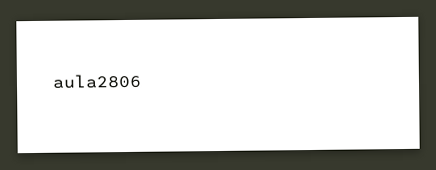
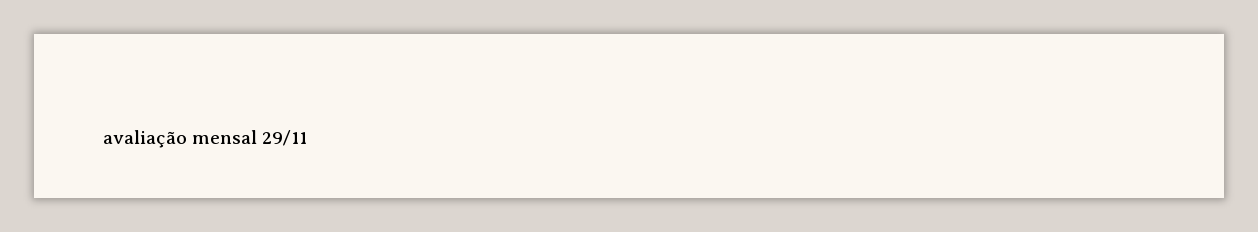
[52,73,142,89] aula2806 -> [103,130,308,148] avaliação mensal 29/11

